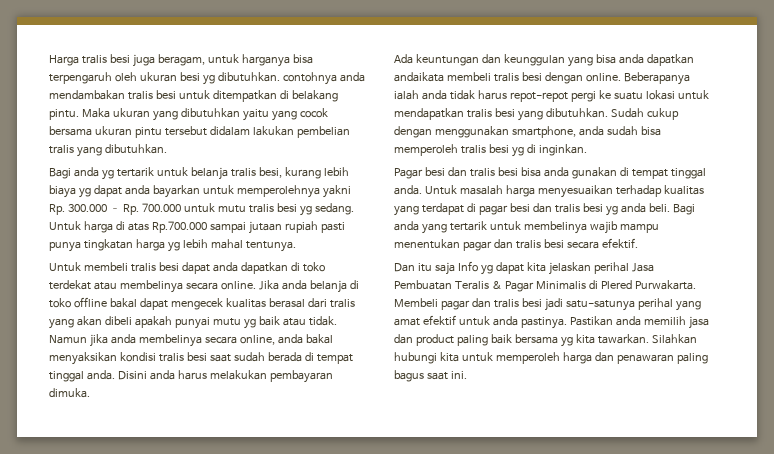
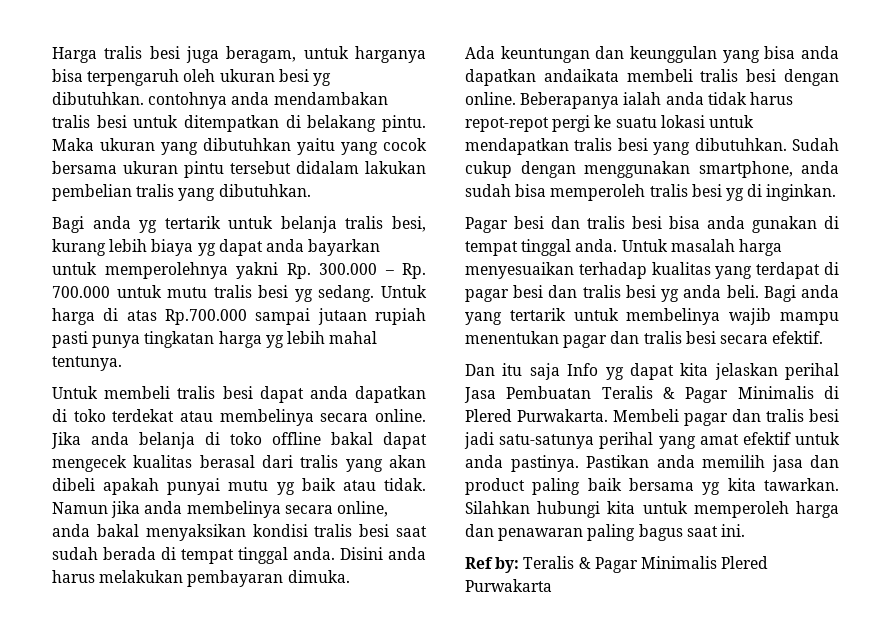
(467, 375) none -> [465,556,769,573] [465,579,552,592] // Ref by: Teralis & Pagar Minimalis Plered Purwakarta

